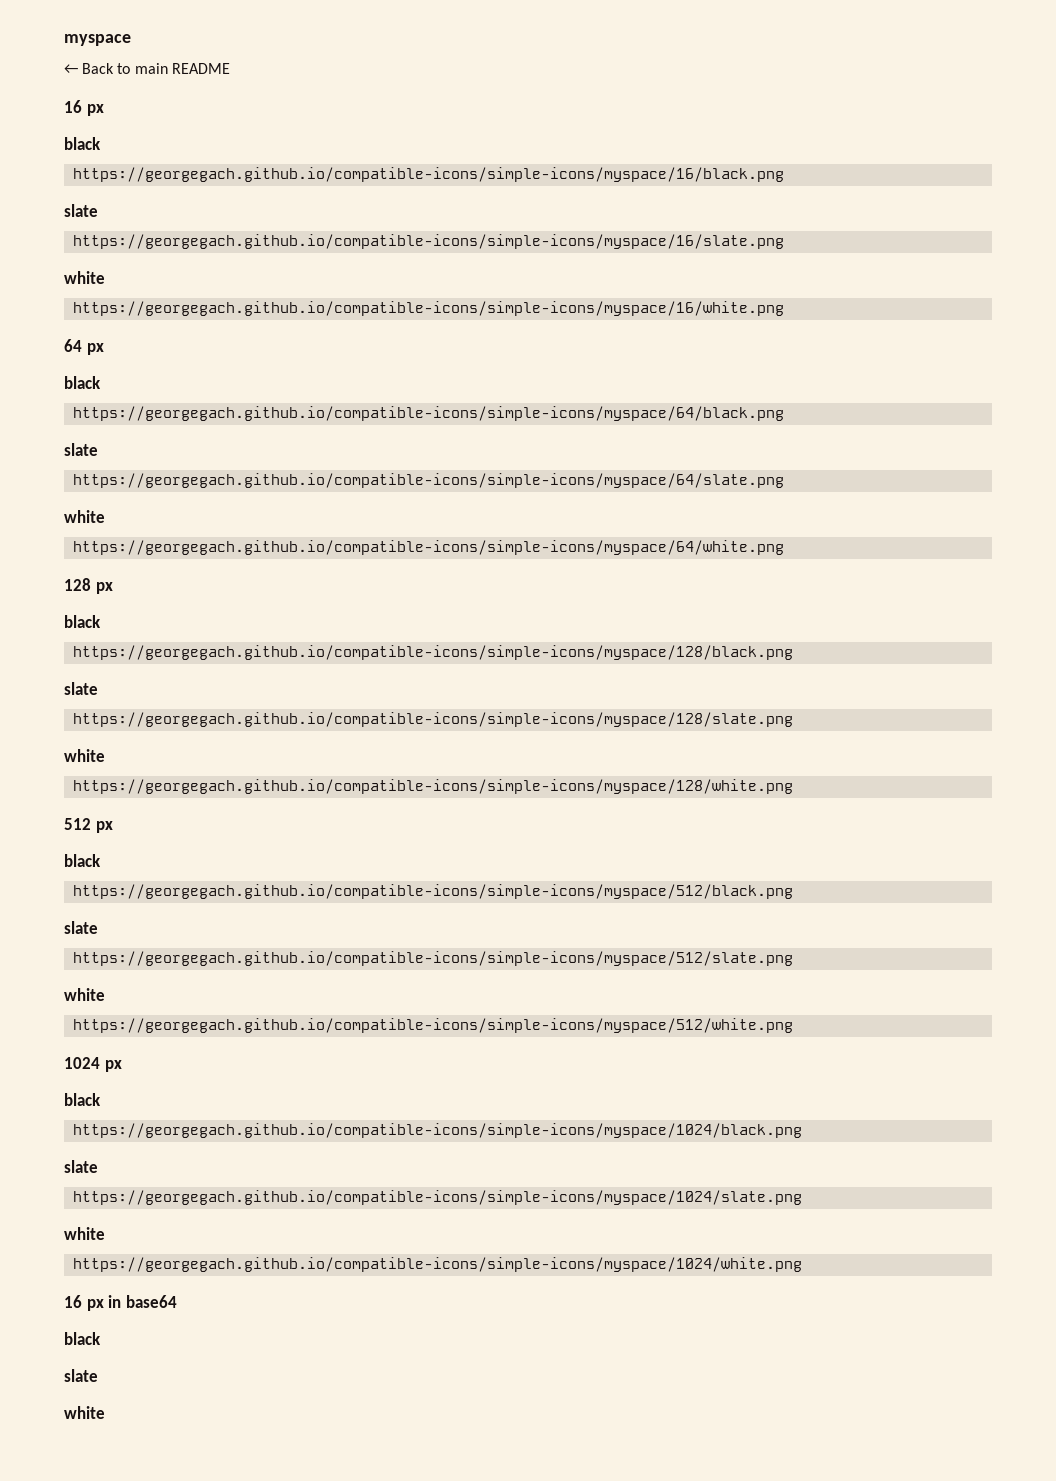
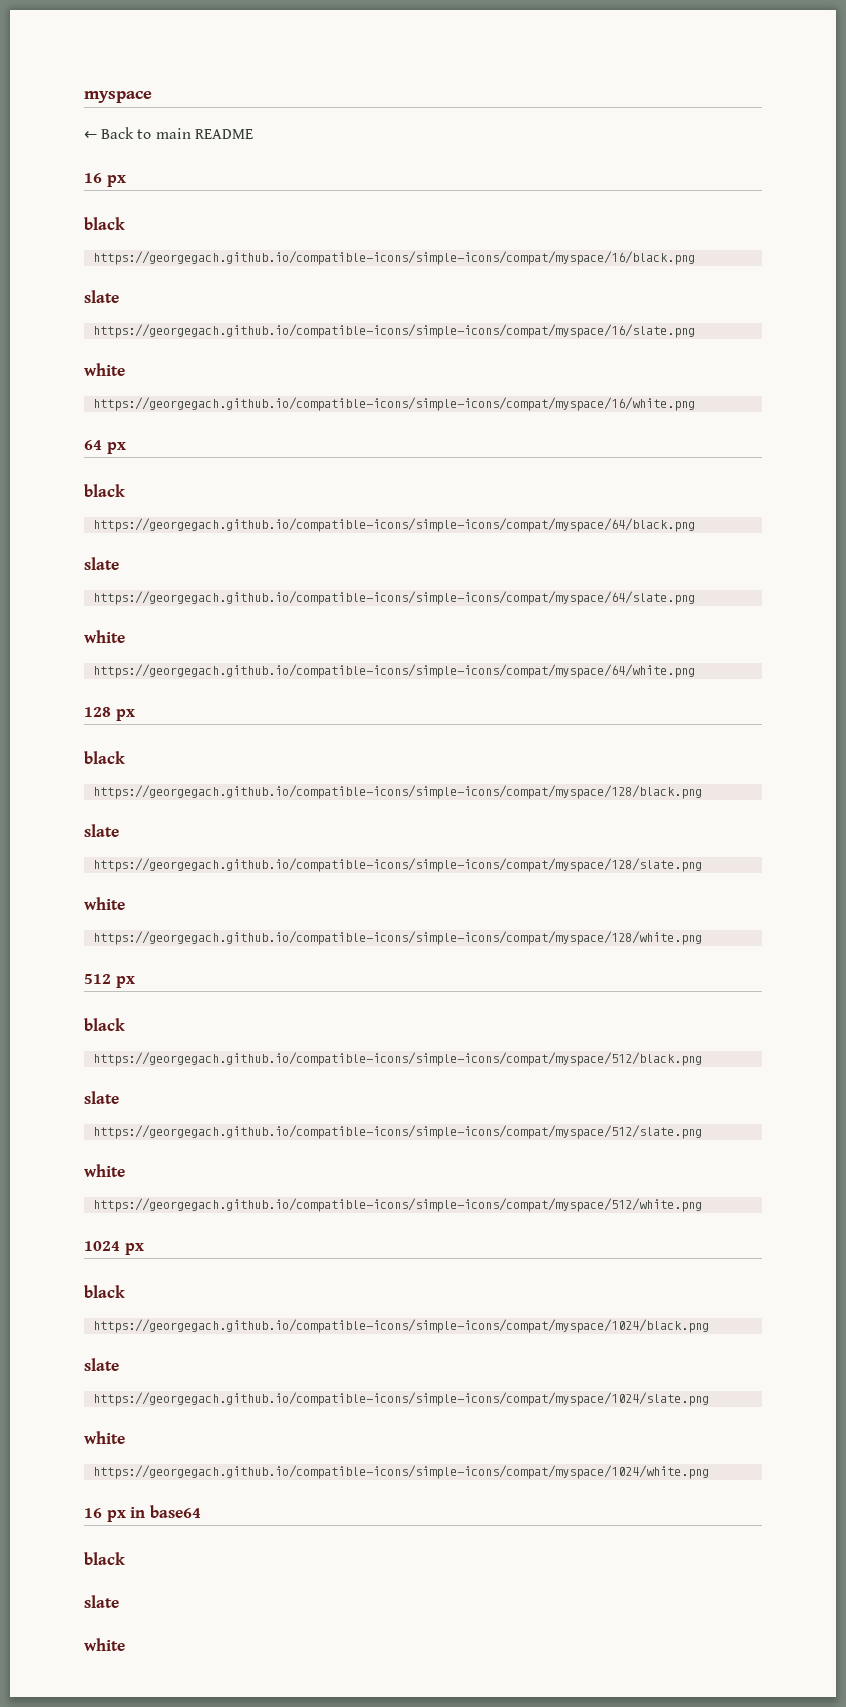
[73,167,785,182] [64,204,98,217] [73,234,785,249] [64,271,105,284] [73,301,785,316] https://georgegach.github.io/compatible-icons/simple-icons/myspace/16/black.png // slate // https://georgegach.github.io/compatible-icons/simple-icons/myspace/16/slate.png // white // https://georgegach.github.io/compatible-icons/simple-icons/myspace/16/white.png -> [93,251,696,265] [84,290,119,303] [93,324,696,338] [84,363,125,376] [93,397,696,411] https://georgegach.github.io/compatible-icons/simple-icons/compat/myspace/16/black.png // slate // https://georgegach.github.io/compatible-icons/simple-icons/compat/myspace/16/slate.png // white // https://georgegach.github.io/compatible-icons/simple-icons/compat/myspace/16/white.png
[73,406,785,421] [64,443,98,456] [73,473,785,488] [64,510,105,523] [73,540,785,555] https://georgegach.github.io/compatible-icons/simple-icons/myspace/64/black.png // slate // https://georgegach.github.io/compatible-icons/simple-icons/myspace/64/slate.png // white // https://georgegach.github.io/compatible-icons/simple-icons/myspace/64/white.png -> [93,518,696,532] [84,557,119,570] [93,591,696,605] [84,630,125,643] [93,664,696,678] https://georgegach.github.io/compatible-icons/simple-icons/compat/myspace/64/black.png // slate // https://georgegach.github.io/compatible-icons/simple-icons/compat/myspace/64/slate.png // white // https://georgegach.github.io/compatible-icons/simple-icons/compat/myspace/64/white.png
[73,645,794,660] [64,682,98,695] [73,712,794,727] [64,749,105,762] [73,779,794,794] https://georgegach.github.io/compatible-icons/simple-icons/myspace/128/black.png // slate // https://georgegach.github.io/compatible-icons/simple-icons/myspace/128/slate.png // white // https://georgegach.github.io/compatible-icons/simple-icons/myspace/128/white.png -> [93,785,703,799] [84,824,119,837] [93,858,703,872] [84,897,125,910] [93,931,703,945] https://georgegach.github.io/compatible-icons/simple-icons/compat/myspace/128/black.png // slate // https://georgegach.github.io/compatible-icons/simple-icons/compat/myspace/128/slate.png // white // https://georgegach.github.io/compatible-icons/simple-icons/compat/myspace/128/white.png
[73,884,794,899] [64,921,98,934] [73,951,794,966] [64,988,105,1001] [73,1018,794,1033] https://georgegach.github.io/compatible-icons/simple-icons/myspace/512/black.png // slate // https://georgegach.github.io/compatible-icons/simple-icons/myspace/512/slate.png // white // https://georgegach.github.io/compatible-icons/simple-icons/myspace/512/white.png -> [93,1052,703,1066] [84,1091,119,1104] [93,1125,703,1139] [84,1164,125,1177] [93,1198,703,1212] https://georgegach.github.io/compatible-icons/simple-icons/compat/myspace/512/black.png // slate // https://georgegach.github.io/compatible-icons/simple-icons/compat/myspace/512/slate.png // white // https://georgegach.github.io/compatible-icons/simple-icons/compat/myspace/512/white.png
[73,1123,803,1138] [64,1160,98,1173] [73,1190,803,1205] [64,1227,105,1240] [73,1257,803,1272] https://georgegach.github.io/compatible-icons/simple-icons/myspace/1024/black.png // slate // https://georgegach.github.io/compatible-icons/simple-icons/myspace/1024/slate.png // white // https://georgegach.github.io/compatible-icons/simple-icons/myspace/1024/white.png -> [93,1319,710,1333] [84,1358,119,1371] [93,1392,710,1406] [84,1431,125,1444] [93,1465,710,1479] https://georgegach.github.io/compatible-icons/simple-icons/compat/myspace/1024/black.png // slate // https://georgegach.github.io/compatible-icons/simple-icons/compat/myspace/1024/slate.png // white // https://georgegach.github.io/compatible-icons/simple-icons/compat/myspace/1024/white.png

